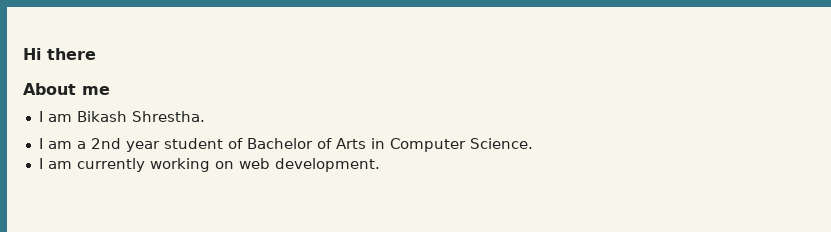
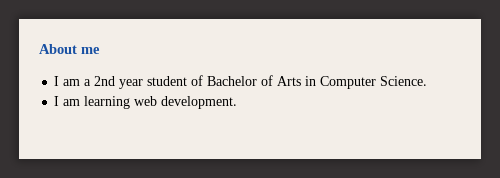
[23,48,96,60] Hi there // -> (39, 49) none
[38,111,205,122] // I am Bikash Shrestha. -> (100, 50) none
[76,158,234,172] currently working on -> [84,96,131,109] learning

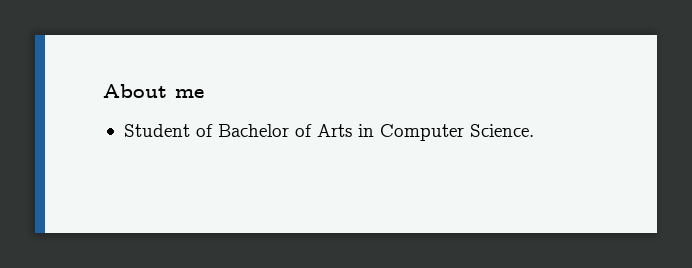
[54,76,188,89] I am a 2nd year student -> [123,124,190,137] Student
[54,96,238,109] // I am learning web development. -> (534, 130) none

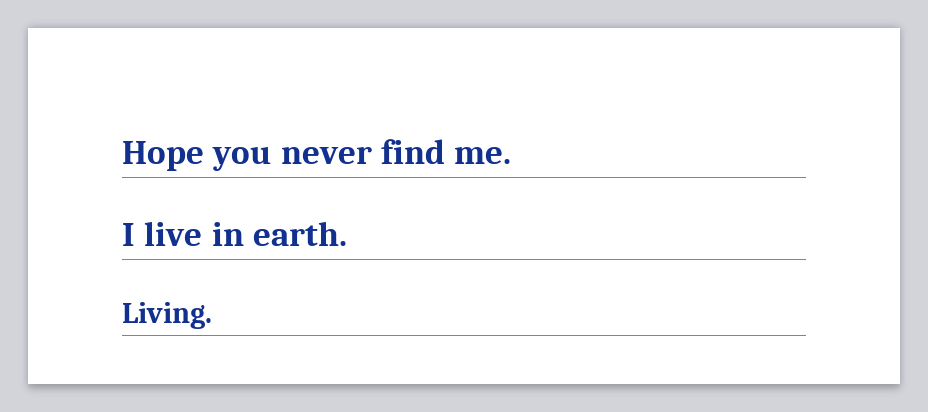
[103,84,204,98] [123,124,534,141] About me // Student of Bachelor of Arts in Computer Science. -> [122,139,512,171] [122,221,347,246] [122,302,212,329] Hope you never find me. // I live in earth. // Living.

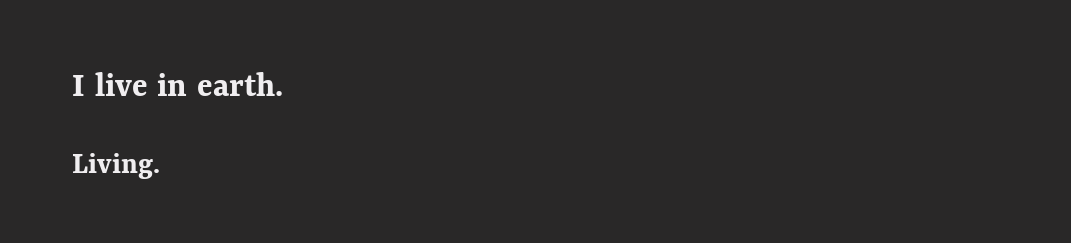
[122,139,512,171] Hope you never find me. // -> (72, 85) none

